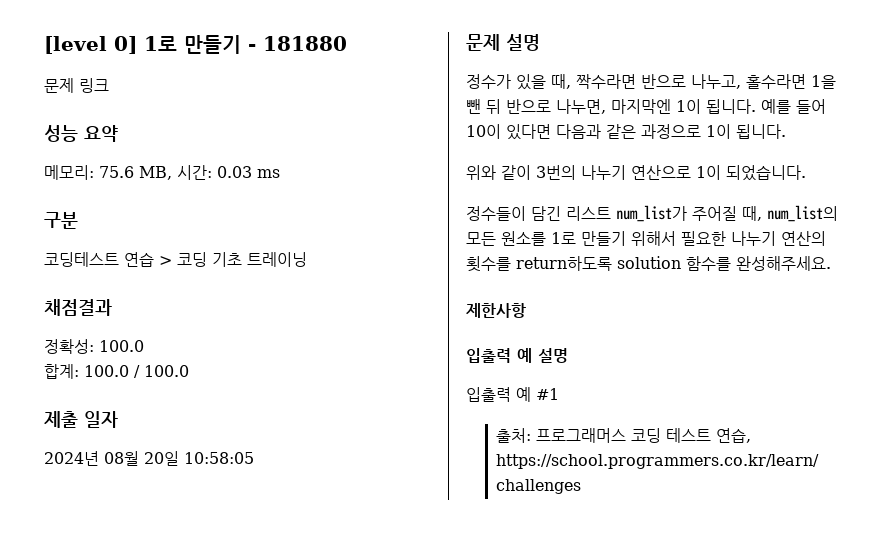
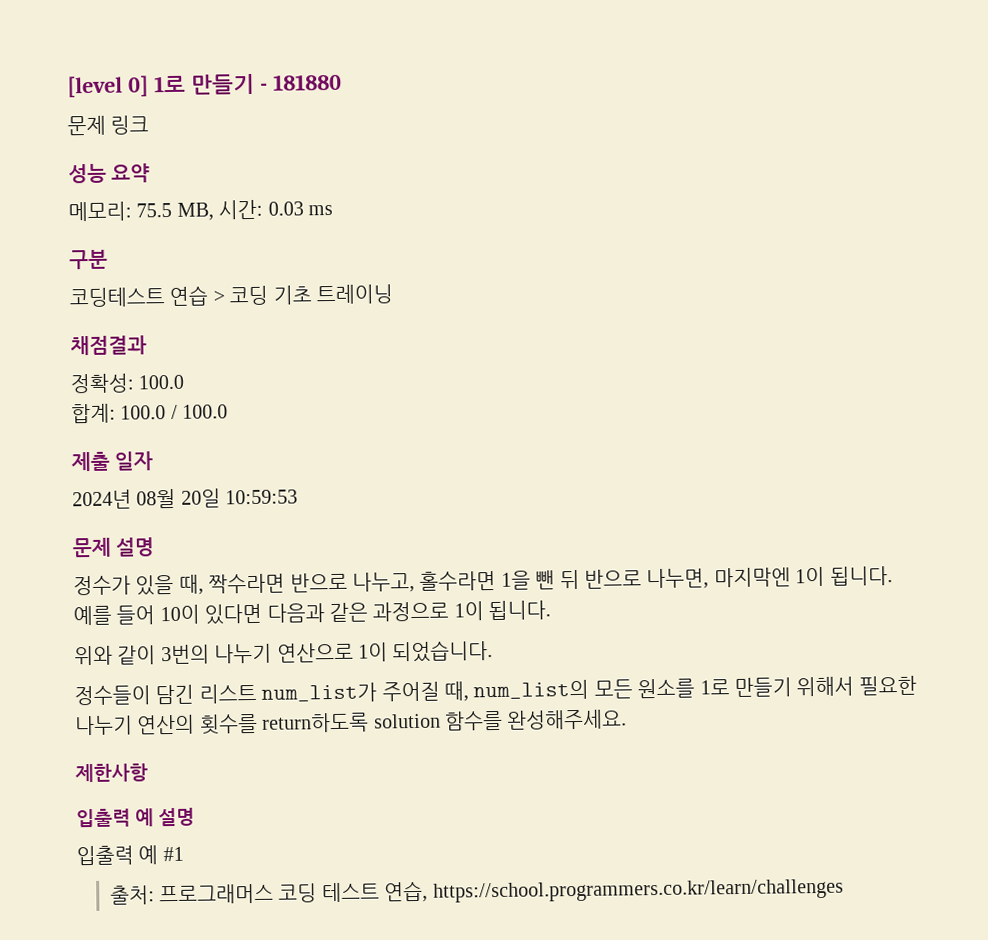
[99,166,134,178] 75.6 -> [136,202,173,218] 75.5
[184,452,254,464] 10:58:05 -> [225,489,299,505] 10:59:53

